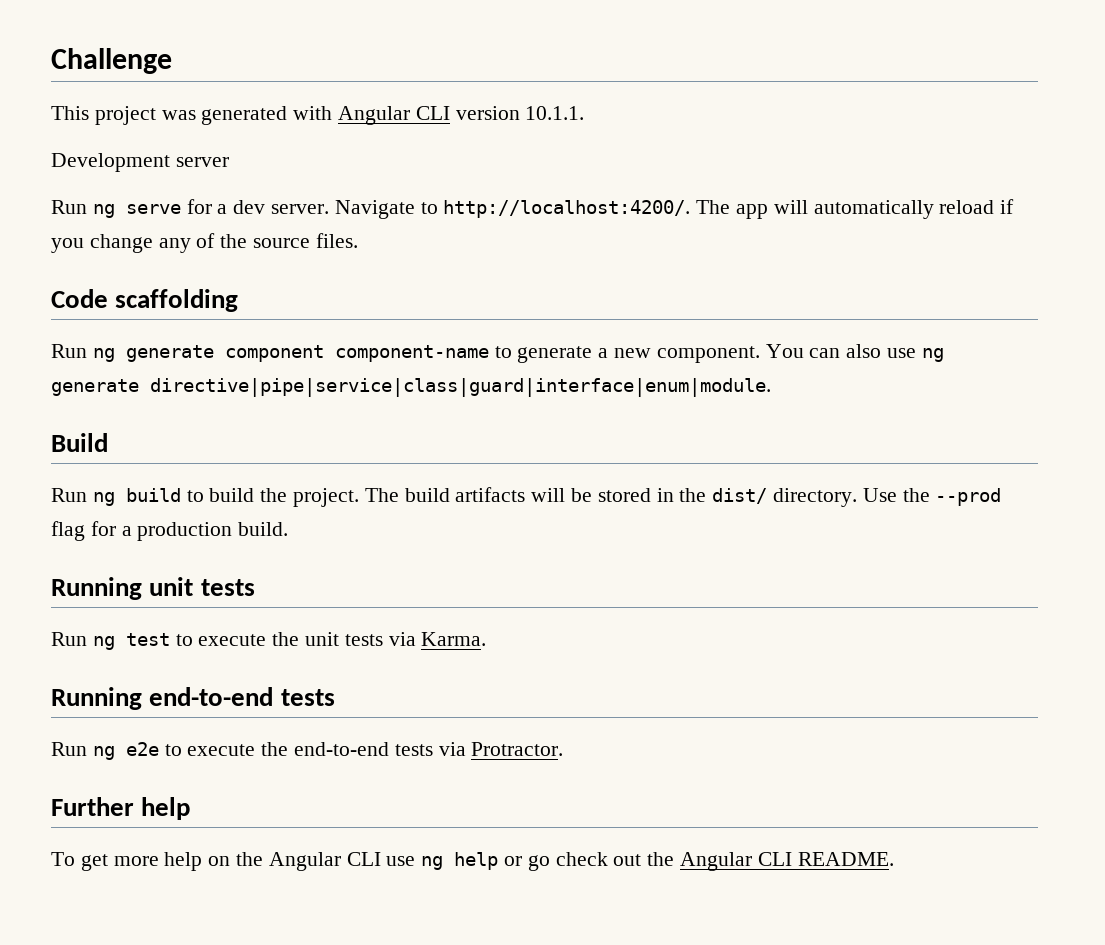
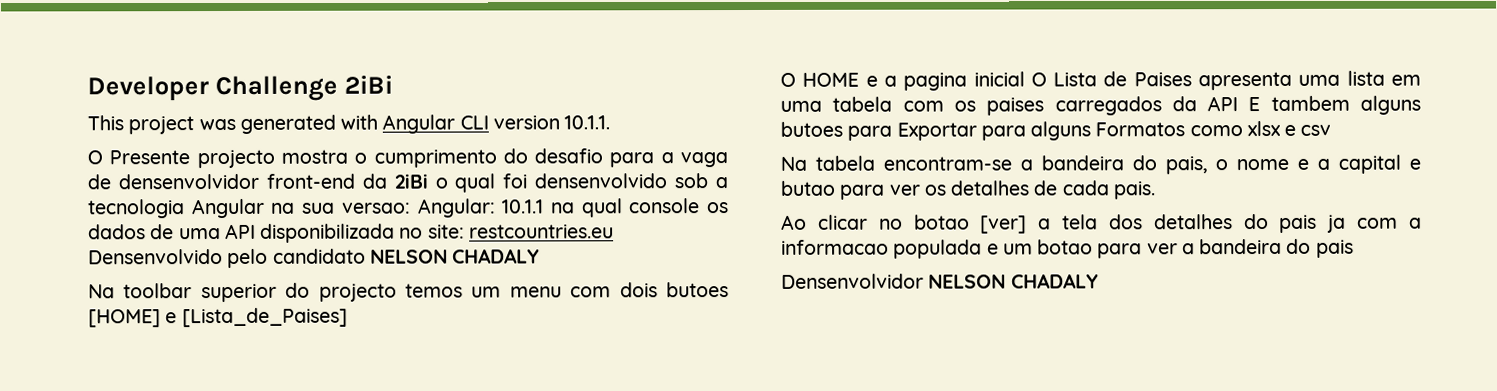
(51, 61) none -> [87,76,209,102] Developer
(172, 61) none -> [343,74,393,94] 2iBi
[51,153,229,172] [51,199,1015,219] [51,233,358,253] [51,289,239,312] [51,344,944,363] [51,378,771,397] [51,433,108,452] [51,487,1002,507] [51,521,289,541] [51,577,255,600] [51,632,487,650] [51,687,335,710] [51,742,564,760] [51,797,191,820] [51,852,894,871] Development server // Run ng serve for a dev server. Navigate to http://localhost:4200/. The app will automatically reload if you change any of the source files. // Code scaffolding // Run ng generate component component-name to generate a new component. You can also use ng generate directive|pipe|service|class|guard|interface|enum|module. // Build // Run ng build to build the project. The build artifacts will be stored in the dist/ directory. Use the --prod flag for a production build. // Running unit tests // Run ng test to execute the unit tests via Karma. // Running end-to-end tests // Run ng e2e to execute the end-to-end tests via Protractor. // Further help // To get more help on the Angular CLI use ng help or go check out the Angular CLI README. -> [87,148,728,169] [87,173,728,193] [88,198,729,219] [88,223,614,243] [88,248,541,269] [88,282,729,303] [88,307,348,328] [780,70,1421,91] [780,95,1421,116] [780,120,1332,141] [780,154,1421,175] [780,180,1156,200] [781,214,1422,234] [781,238,1354,259] [781,273,1099,289] O Presente projecto mostra o cumprimento do desafio para a vaga de densenvolvidor front-end da 2iBi o qual foi densenvolvido sob a tecnologia Angular na sua versao: Angular: 10.1.1 na qual console os dados de uma API disponibilizada no site: restcountries.eu Densenvolvido pelo candidato NELSON CHADALY // Na toolbar superior do projecto temos um menu com dois butoes [HOME] e [Lista_de_Paises] // O HOME e a pagina inicial O Lista de Paises apresenta uma lista em uma tabela com os paises carregados da API E tambem alguns butoes para Exportar para alguns Formatos como xlsx e csv // Na tabela encontram-se a bandeira do pais, o nome e a capital e butao para ver os detalhes de cada pais. // Ao clicar no botao [ver] a tela dos detalhes do pais ja com a informacao populada e um botao para ver a bandeira do pais // Densenvolvidor NELSON CHADALY

